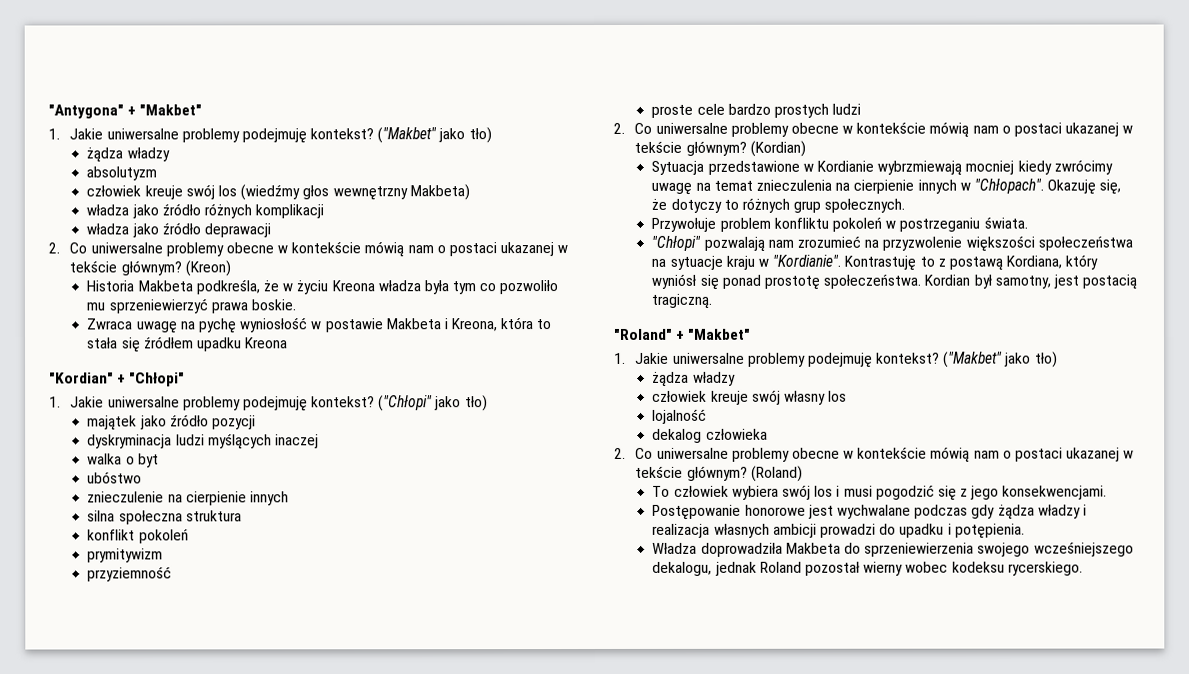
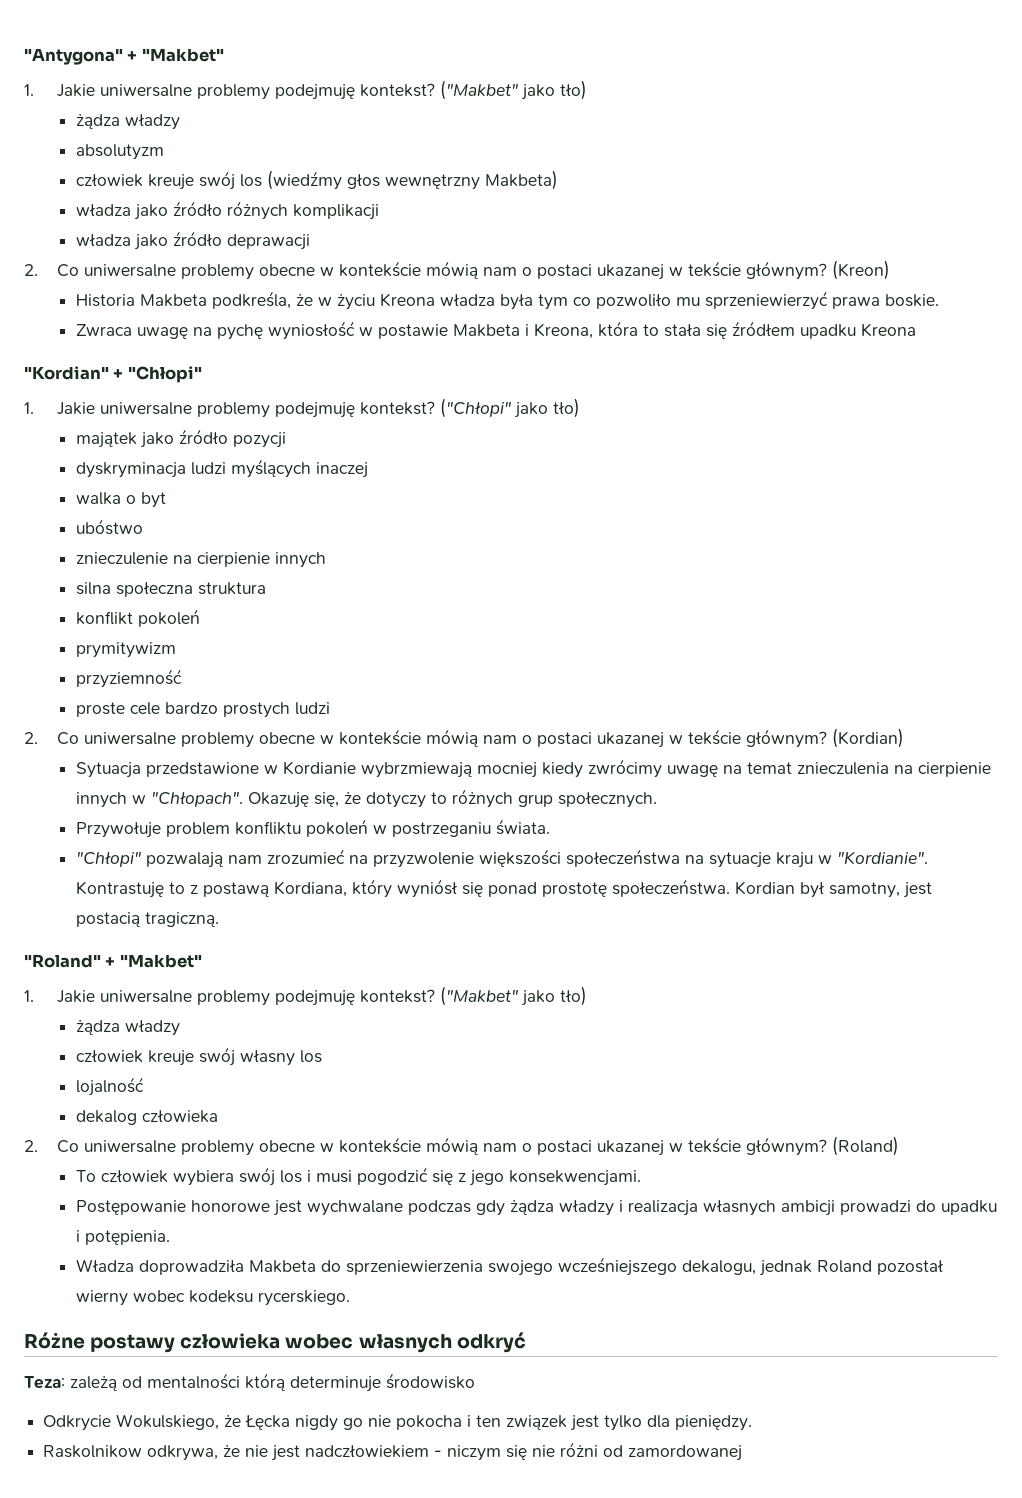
(1083, 568) none -> [24,1332,526,1353] [24,1373,475,1392] [43,1414,753,1431] [43,1442,743,1461] // Różne postawy człowieka wobec własnych odkryć // Teza: zależą od mentalności którą determinuje środowisko // Odkrycie Wokulskiego, że Łęcka nigdy go nie pokocha i ten związek jest tylko dla pieniędzy. // Raskolnikow odkrywa, że nie jest nadczłowiekiem - niczym się nie różni od zamordowanej

